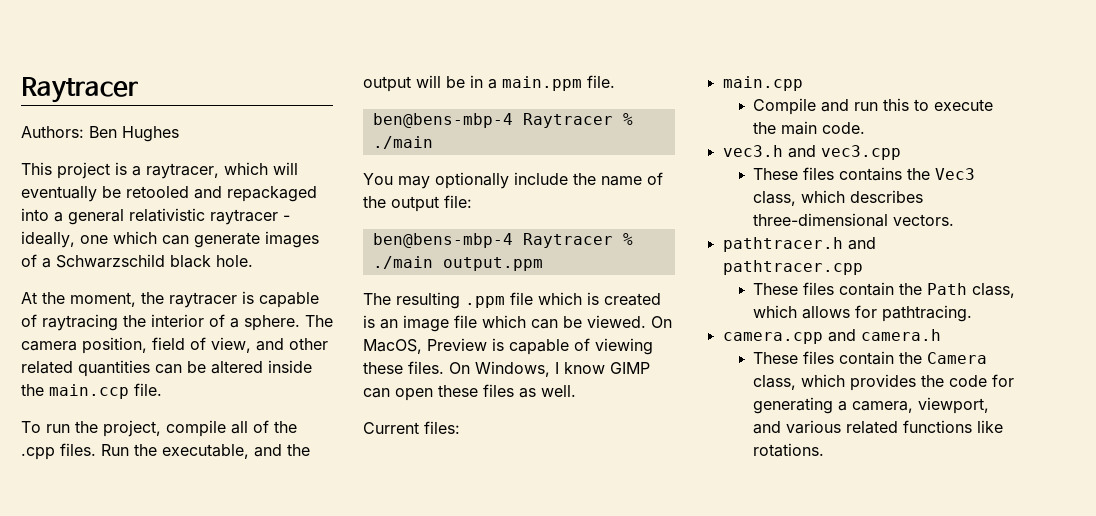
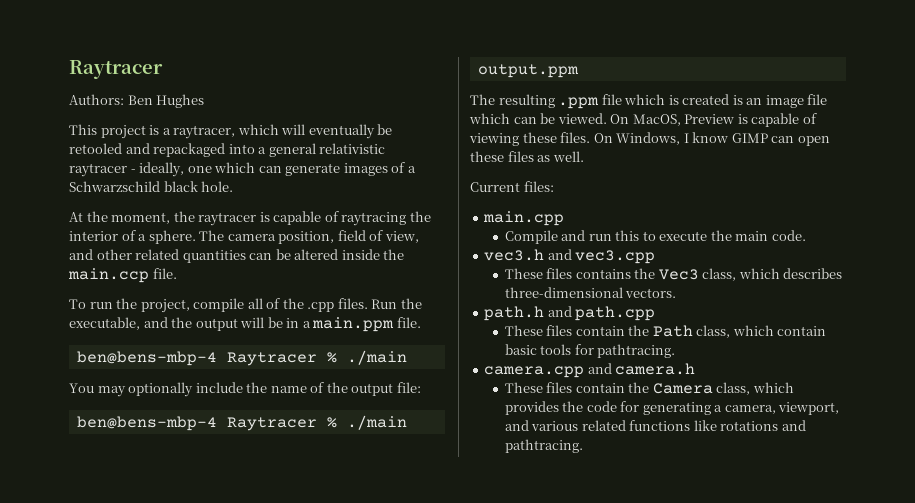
[722,237,876,252] [722,260,863,275] pathtracer.h and pathtracer.cpp -> [484,306,656,321] path.h and path.cpp
[801,306,850,319] allows -> [777,326,827,336] [504,344,572,355] contain basic tools
[752,443,824,457] rotations. -> [720,420,806,431] [504,439,583,453] rotations and pathtracing.

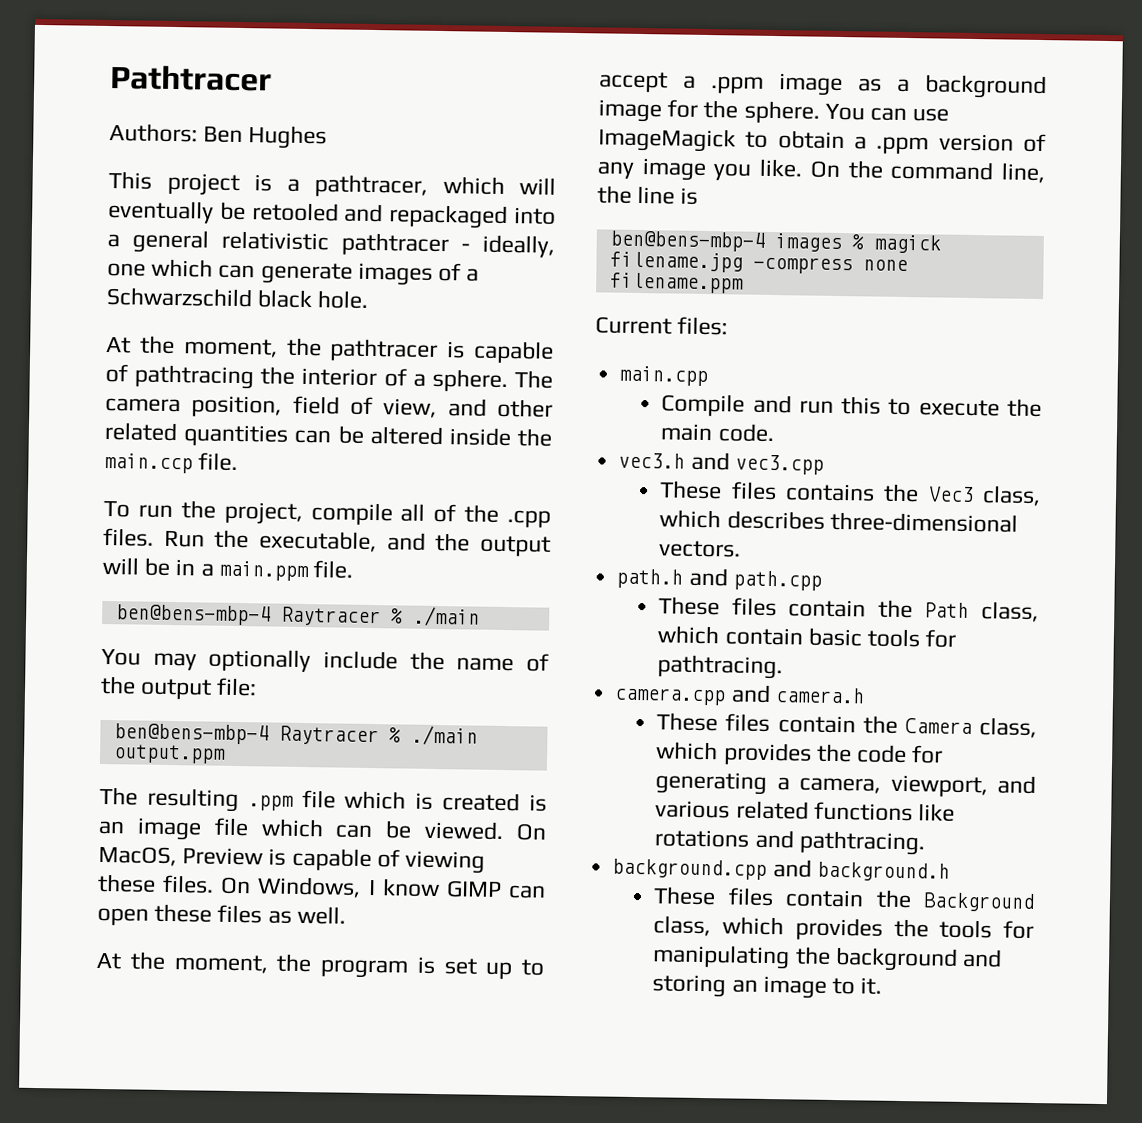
[69,60,163,79] Raytracer -> [110,65,272,92] Pathtracer
[173,125,236,139] raytracer, -> [314,174,428,198] pathtracer,
[69,163,127,177] raytracer -> [341,232,449,257] pathtracer
[198,211,407,226] raytracer is capable of raytracing -> [329,338,554,364] [105,363,255,390] pathtracer is capable of pathtracing
(584, 156) none -> [96,951,545,980] [599,71,1047,100] [598,99,950,124] [598,127,1046,155] [597,158,1046,184] [597,185,699,205] [609,230,941,254] [609,251,908,275] [609,272,744,294] // At the moment, the program is set up to accept a .ppm image as a background image for the sphere. You can use ImageMagick to obtain a .ppm version of any image you like. On the command line, the line is // ben@bens-mbp-4 images % magick filename.jpg -compress none filename.ppm
(583, 446) none -> [612,858,950,882] [653,886,1035,912] [653,915,1034,941] [652,944,1002,972] [652,974,883,999] // background.cpp and background.h // These files contain the Background class, which provides the tools for manipulating the background and storing an image to it.

